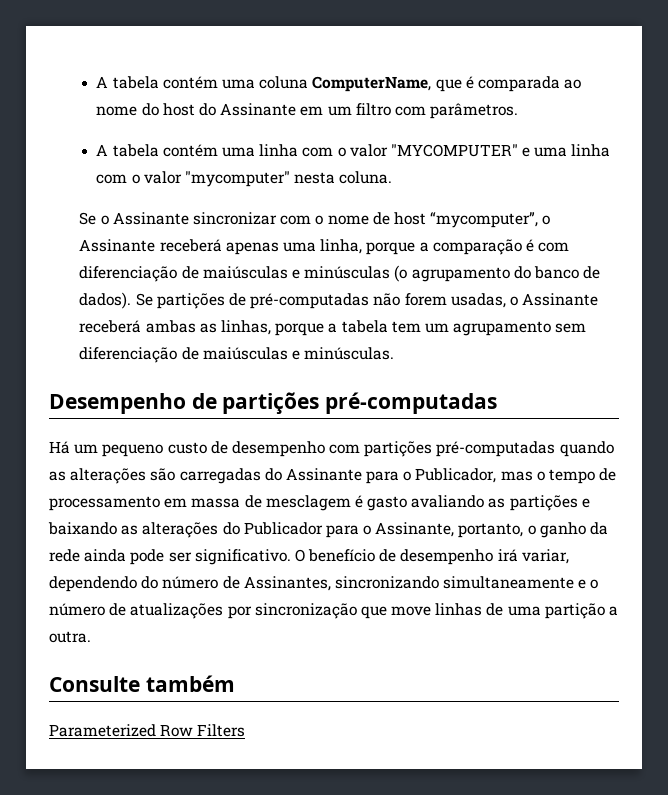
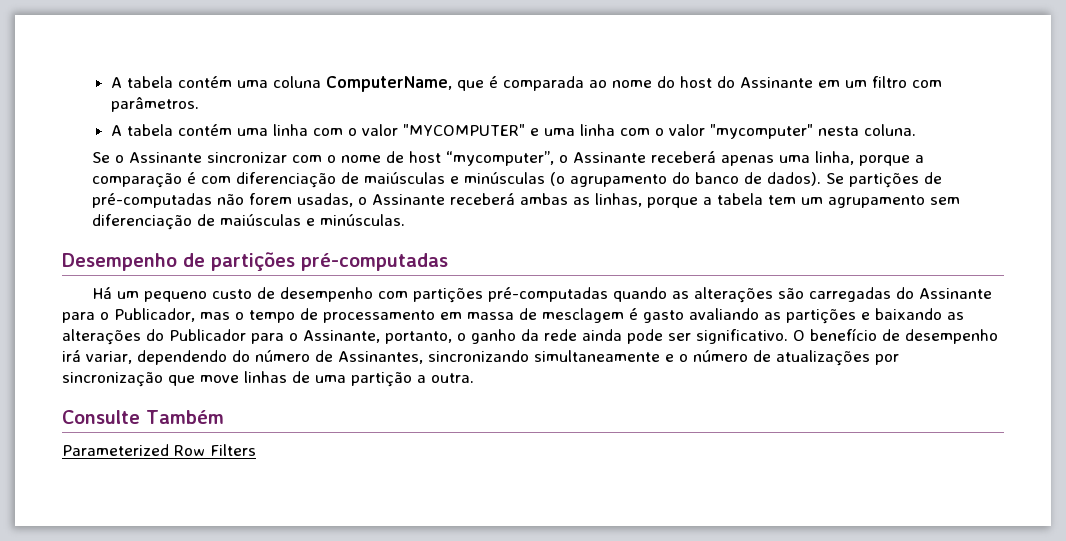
[145,675,235,692] também -> [146,410,224,424] Também

